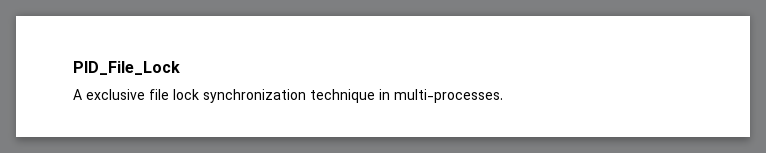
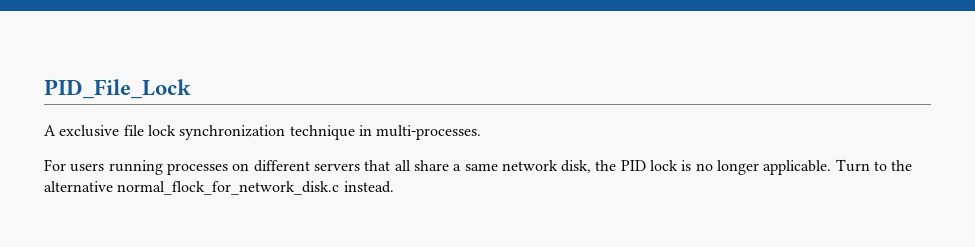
(503, 96) none -> [44,159,913,175] [44,181,394,195] // For users running processes on different servers that all share a same network disk, the PID lock is no longer applicable. Turn to the alternative normal_flock_for_network_disk.c instead.

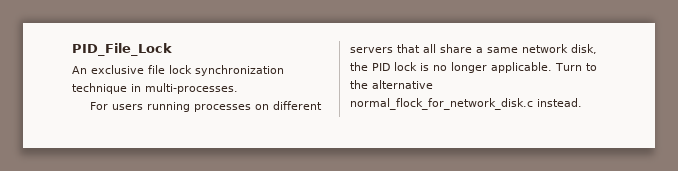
[44,125,56,136] A -> [72,66,87,74] An

